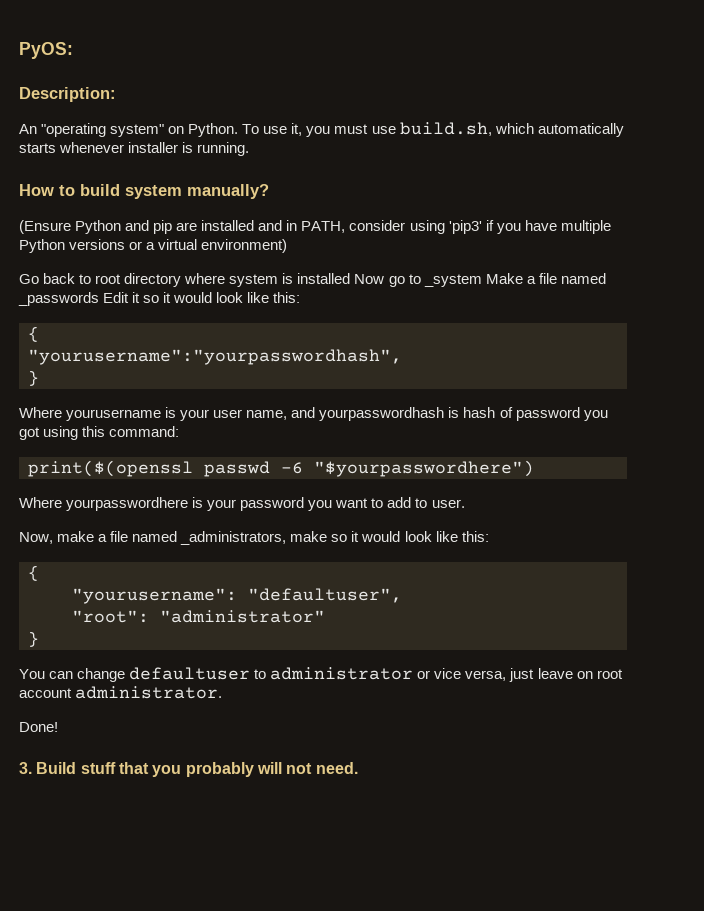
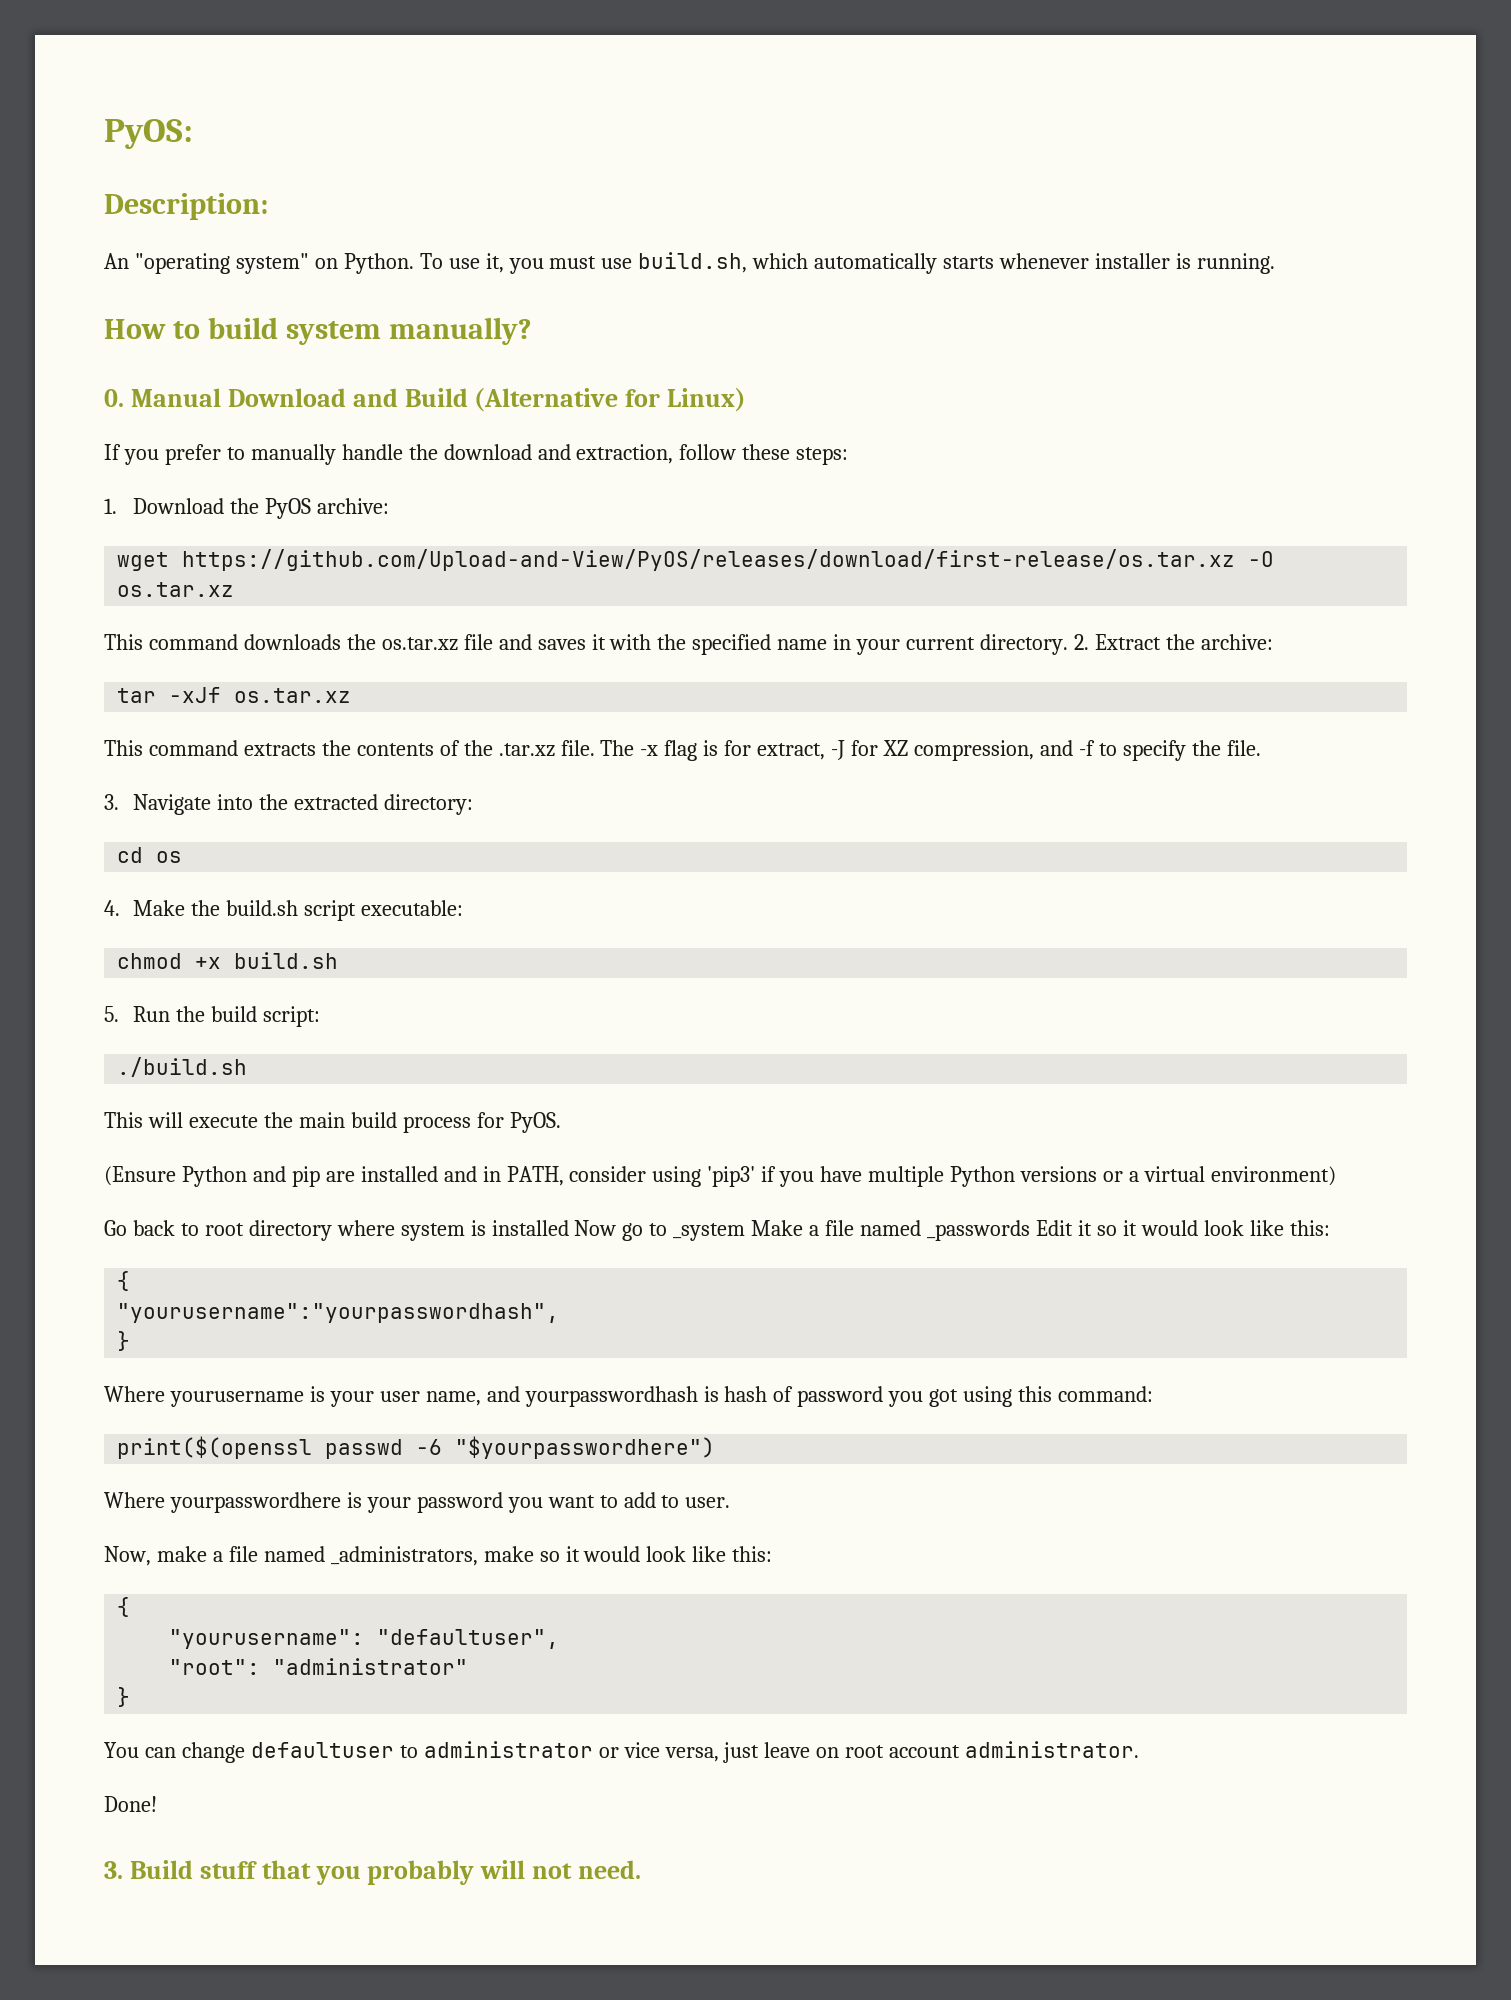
(269, 191) none -> [104,388,747,412] [104,444,849,465] [104,498,389,519] [117,549,1275,571] [117,582,235,597] [104,634,1273,655] [117,687,352,703] [104,740,1261,761] [104,794,473,815] [117,847,183,863] [104,900,463,921] [117,952,339,969] [104,1006,320,1027] [117,1057,248,1077] [104,1112,561,1133] // 0. Manual Download and Build (Alternative for Linux) // If you prefer to manually handle the download and extraction, follow these steps: // 1. Download the PyOS archive: // wget https://github.com/Upload-and-View/PyOS/releases/download/first-release/os.tar.xz -O os.tar.xz // This command downloads the os.tar.xz file and saves it with the specified name in your current directory. 2. Extract the archive: // tar -xJf os.tar.xz // This command extracts the contents of the .tar.xz file. The -x flag is for extract, -J for XZ compression, and -f to specify the file. // 3. Navigate into the extracted directory: // cd os // 4. Make the build.sh script executable: // chmod +x build.sh // 5. Run the build script: // ./build.sh // This will execute the main build process for PyOS.

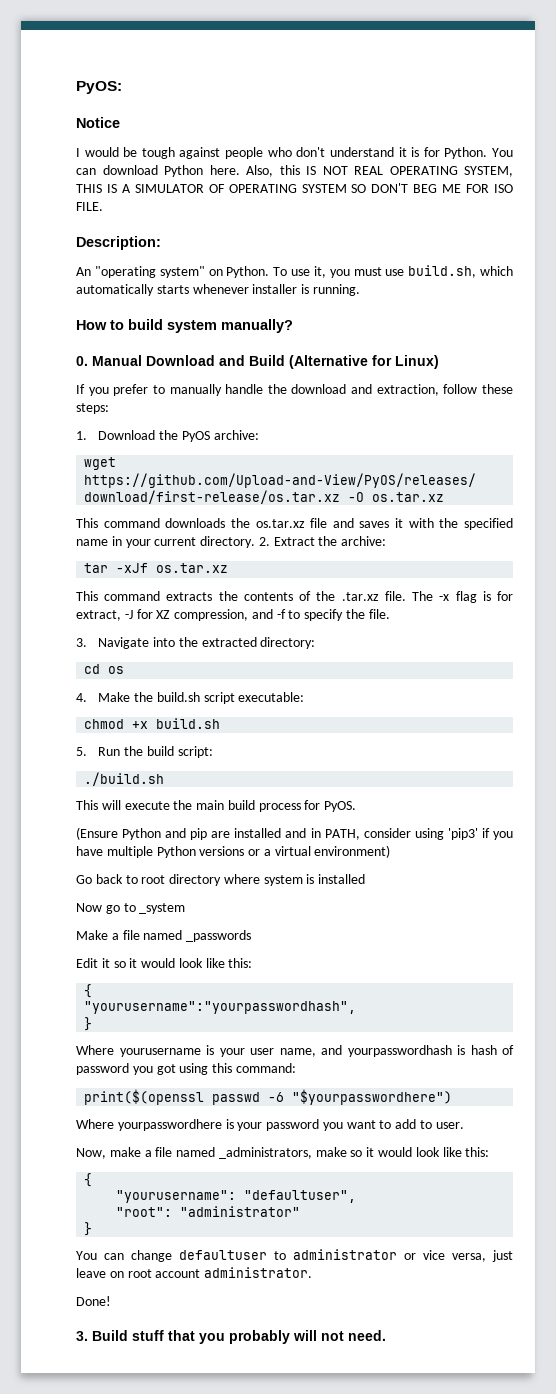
(193, 134) none -> [76,117,120,128] [76,147,514,159] [76,165,513,177] [76,183,514,193] [76,202,103,211] // Notice // I would be tough against people who don't understand it is for Python. You can download Python here. Also, this IS NOT REAL OPERATING SYSTEM, THIS IS A SIMULATOR OF OPERATING SYSTEM SO DON'T BEG ME FOR ISO FILE.
(569, 1228) none -> (366, 879) //
(746, 1232) none -> (186, 908) //
(1030, 1230) none -> (252, 936) //

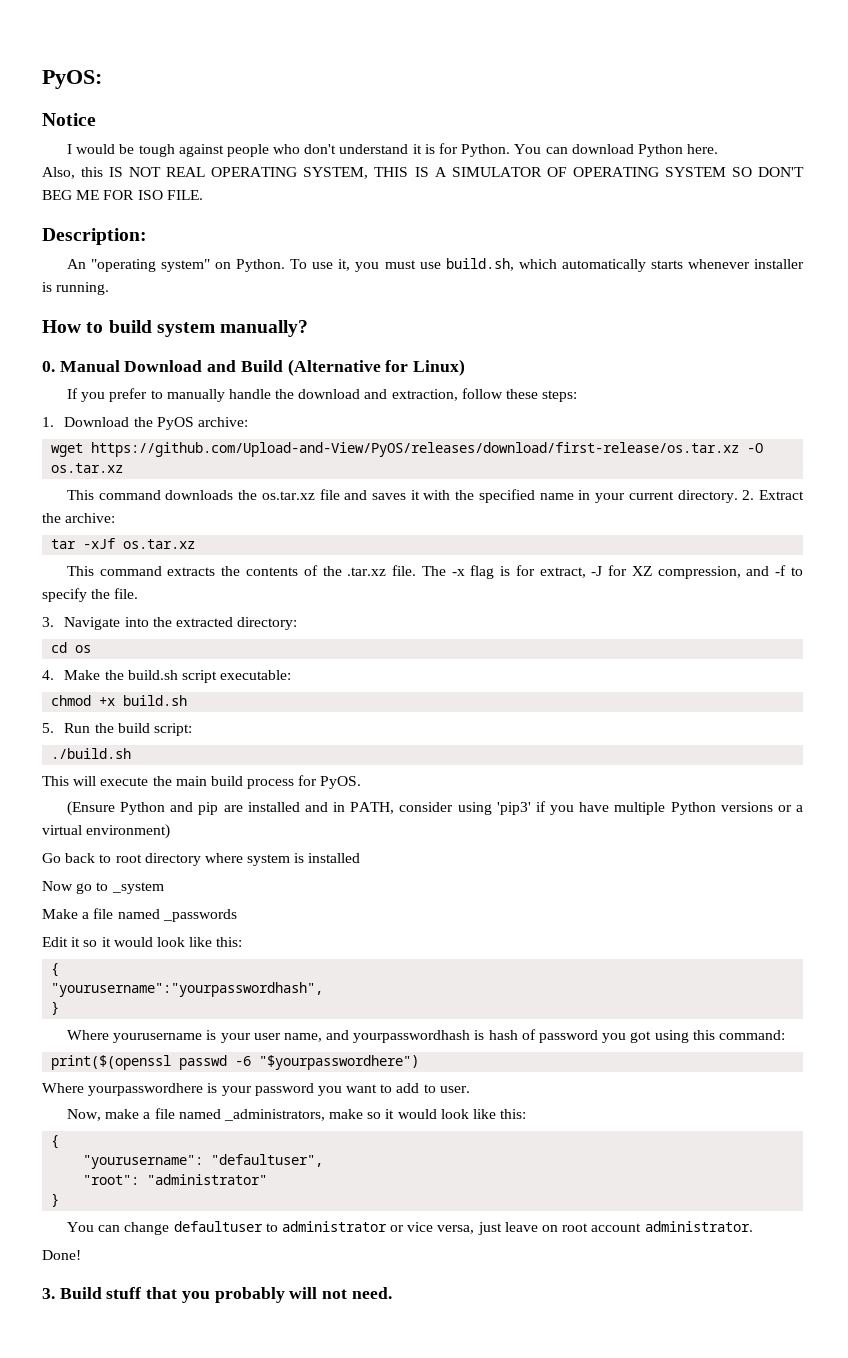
(240, 170) none -> (719, 149) //

